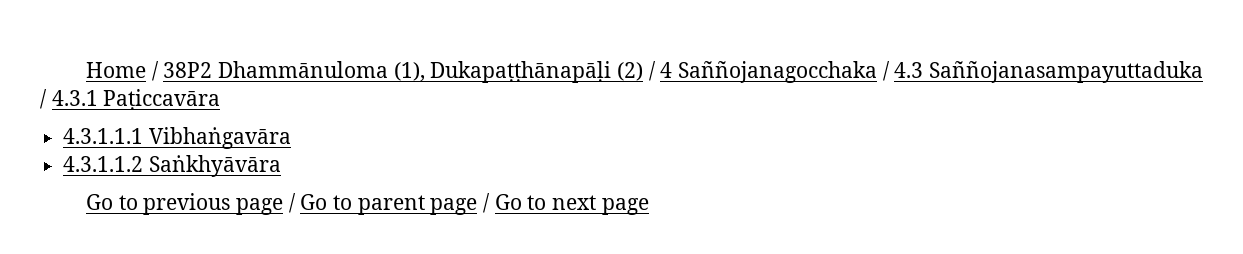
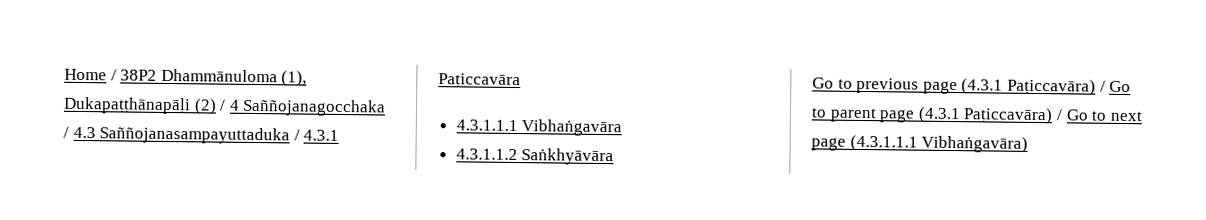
(283, 206) none -> [961,78,1096,96] (4.3.1 Paṭiccavāra)
(478, 206) none -> [917,106,1054,125] (4.3.1 Paṭiccavāra)
(649, 206) none -> [849,134,1029,153] (4.3.1.1.1 Vibhaṅgavāra)

